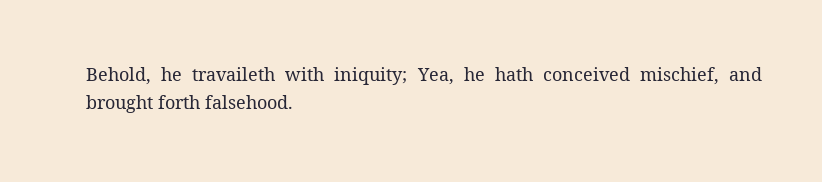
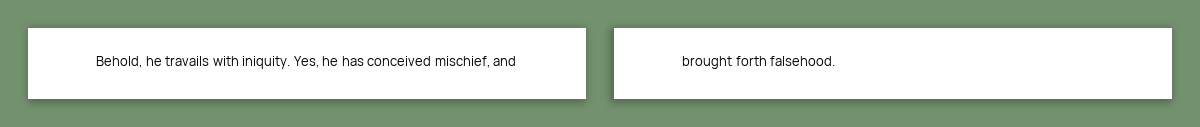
[192,67,533,85] travaileth with iniquity; Yea, he hath -> [165,56,364,69] travails with iniquity. Yes, he has

